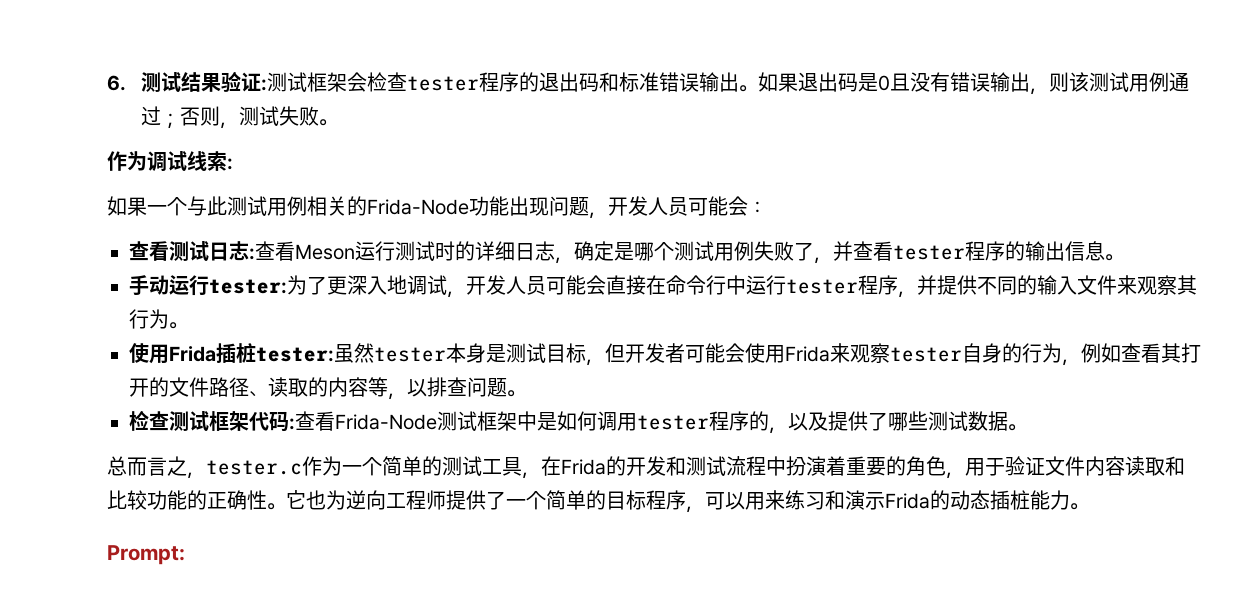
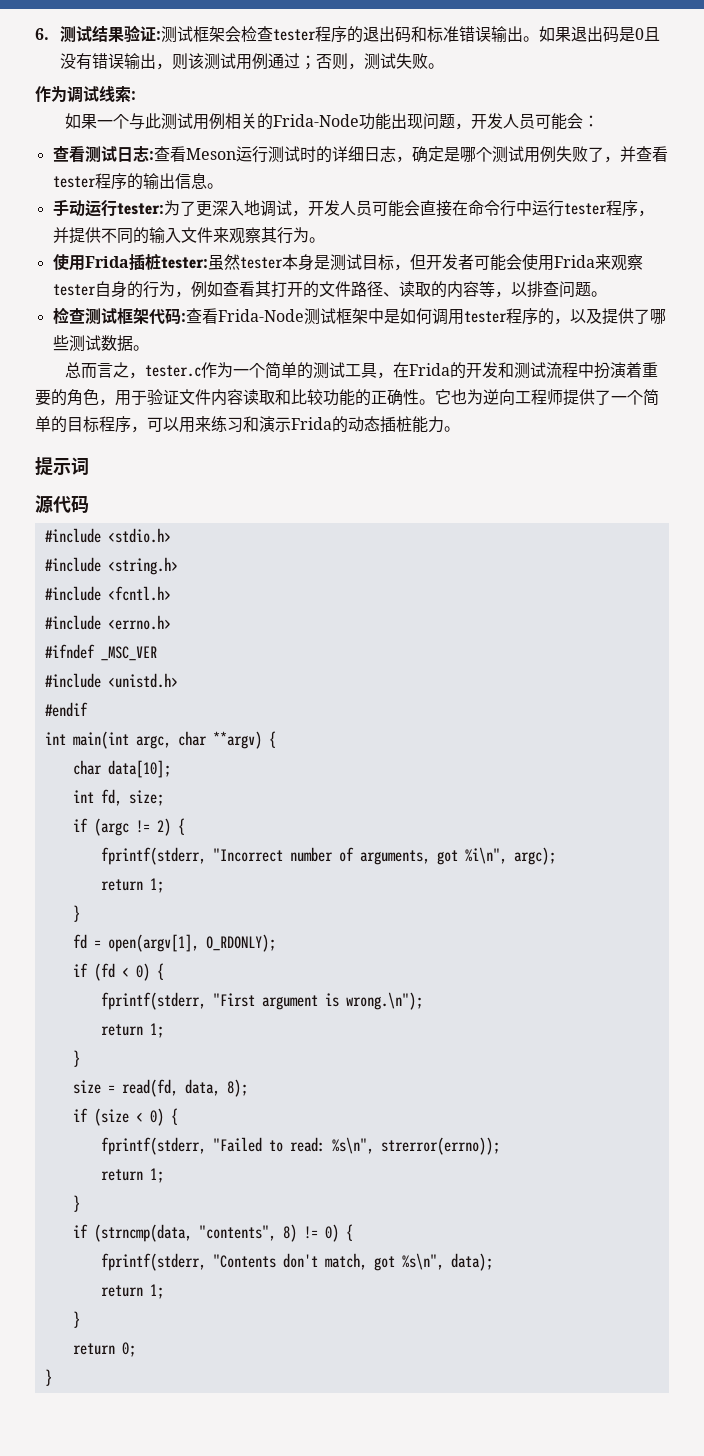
[107,545,185,565] Prompt: -> [35,456,89,476] [35,495,89,513] [44,528,171,543] [44,557,178,575] [44,586,171,601] [44,615,171,630] [44,644,157,661] [44,673,178,688] [44,702,88,717] [44,731,276,749] [72,760,171,778] [72,789,164,806] [72,818,185,836] [100,847,556,865] [100,878,164,893] [72,905,80,922] [72,934,276,952] [72,963,164,981] [100,992,423,1010] [100,1023,164,1038] [72,1050,80,1067] [72,1079,248,1097] [72,1108,178,1126] [100,1137,500,1155] [100,1168,164,1183] [72,1195,80,1212] [72,1224,353,1242] [100,1253,493,1271] [100,1284,164,1299] [72,1311,80,1328] [72,1342,136,1357] [44,1369,52,1386] 提示词 // 源代码 // #include <stdio.h> // #include <string.h> // #include <fcntl.h> // #include <errno.h> // #ifndef _MSC_VER // #include <unistd.h> // #endif // int main(int argc, char **argv) { // char data[10]; // int fd, size; // if (argc != 2) { // fprintf(stderr, "Incorrect number of arguments, got %i\n", argc); // return 1; // } // fd = open(argv[1], O_RDONLY); // if (fd < 0) { // fprintf(stderr, "First argument is wrong.\n"); // return 1; // } // size = read(fd, data, 8); // if (size < 0) { // fprintf(stderr, "Failed to read: %s\n", strerror(errno)); // return 1; // } // if (strncmp(data, "contents", 8) != 0) { // fprintf(stderr, "Contents don't match, got %s\n", data); // return 1; // } // return 0; // }

